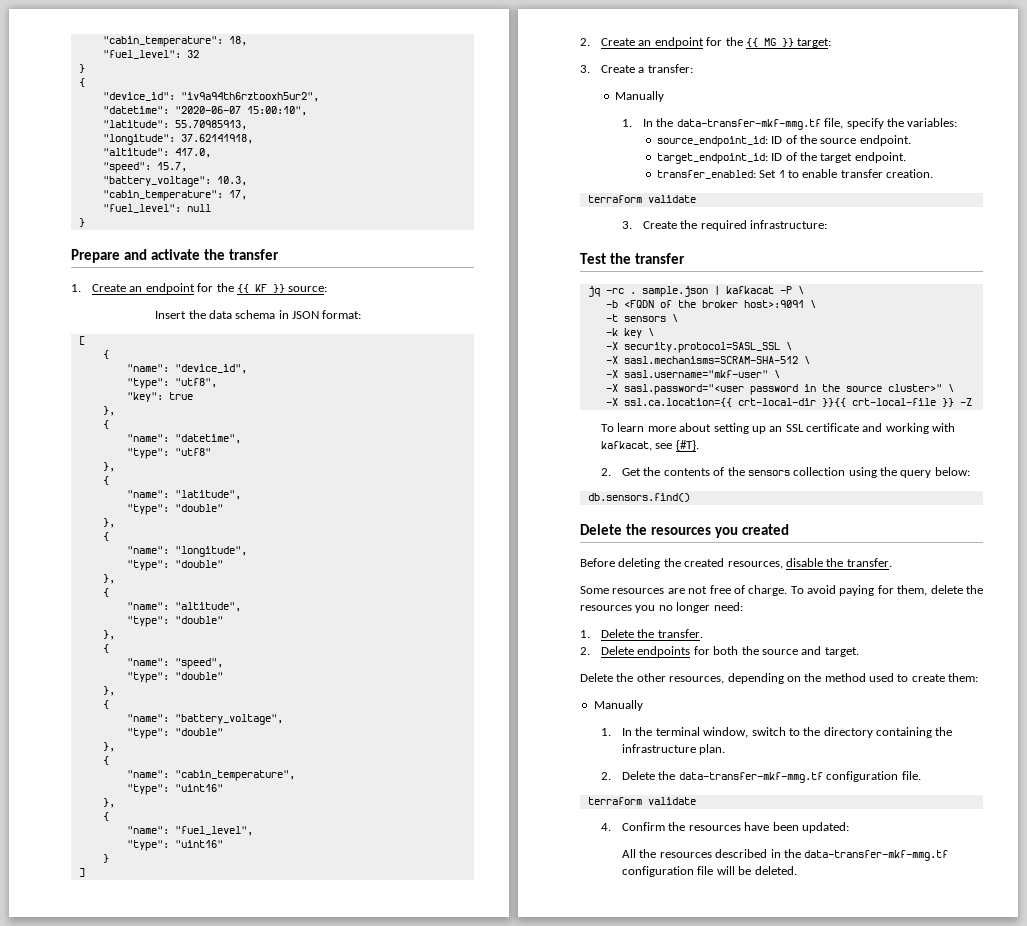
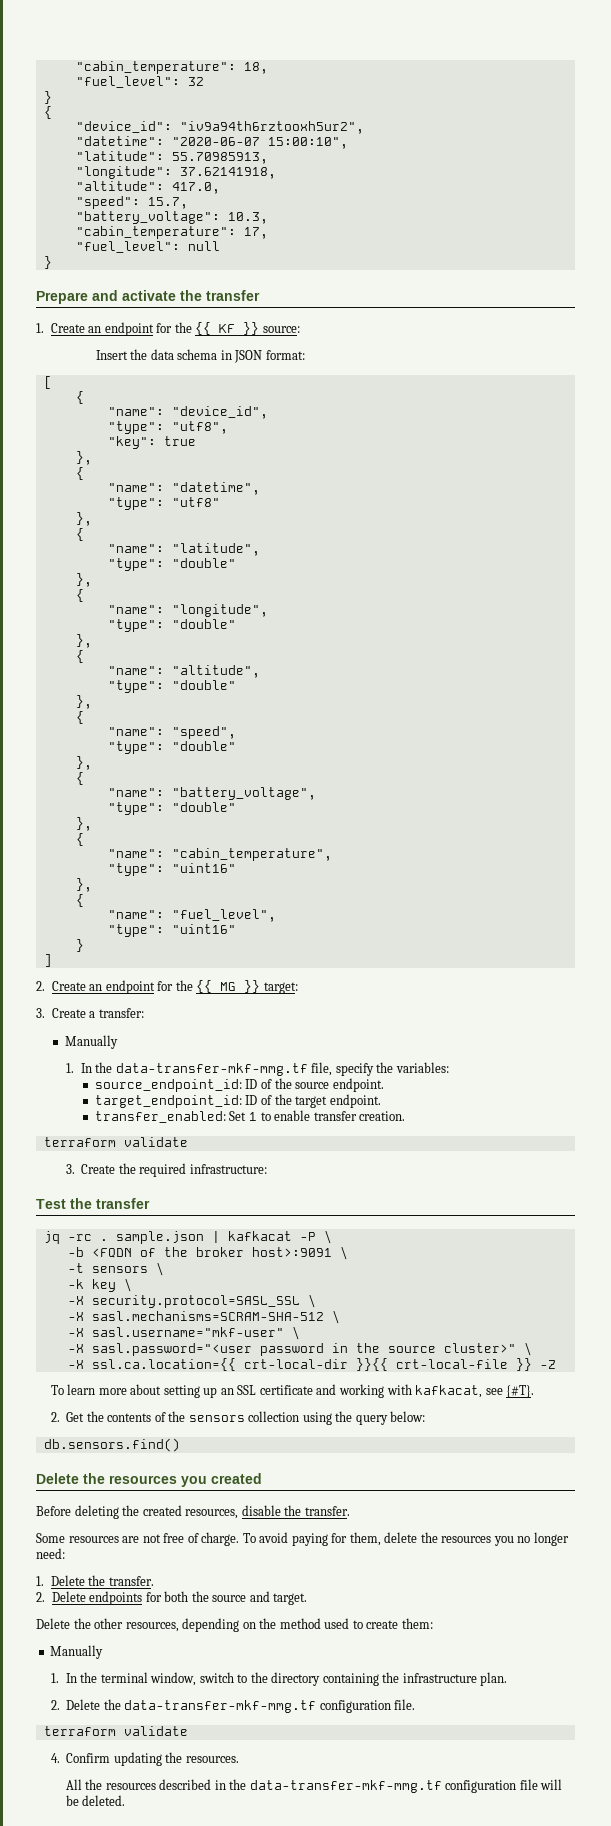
[668,822,849,833] the resources have been updated: -> [113,1752,239,1766] updating the resources.

